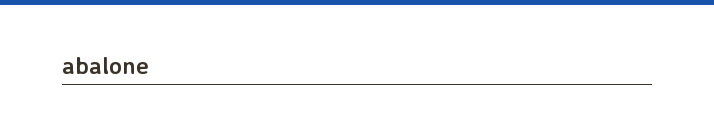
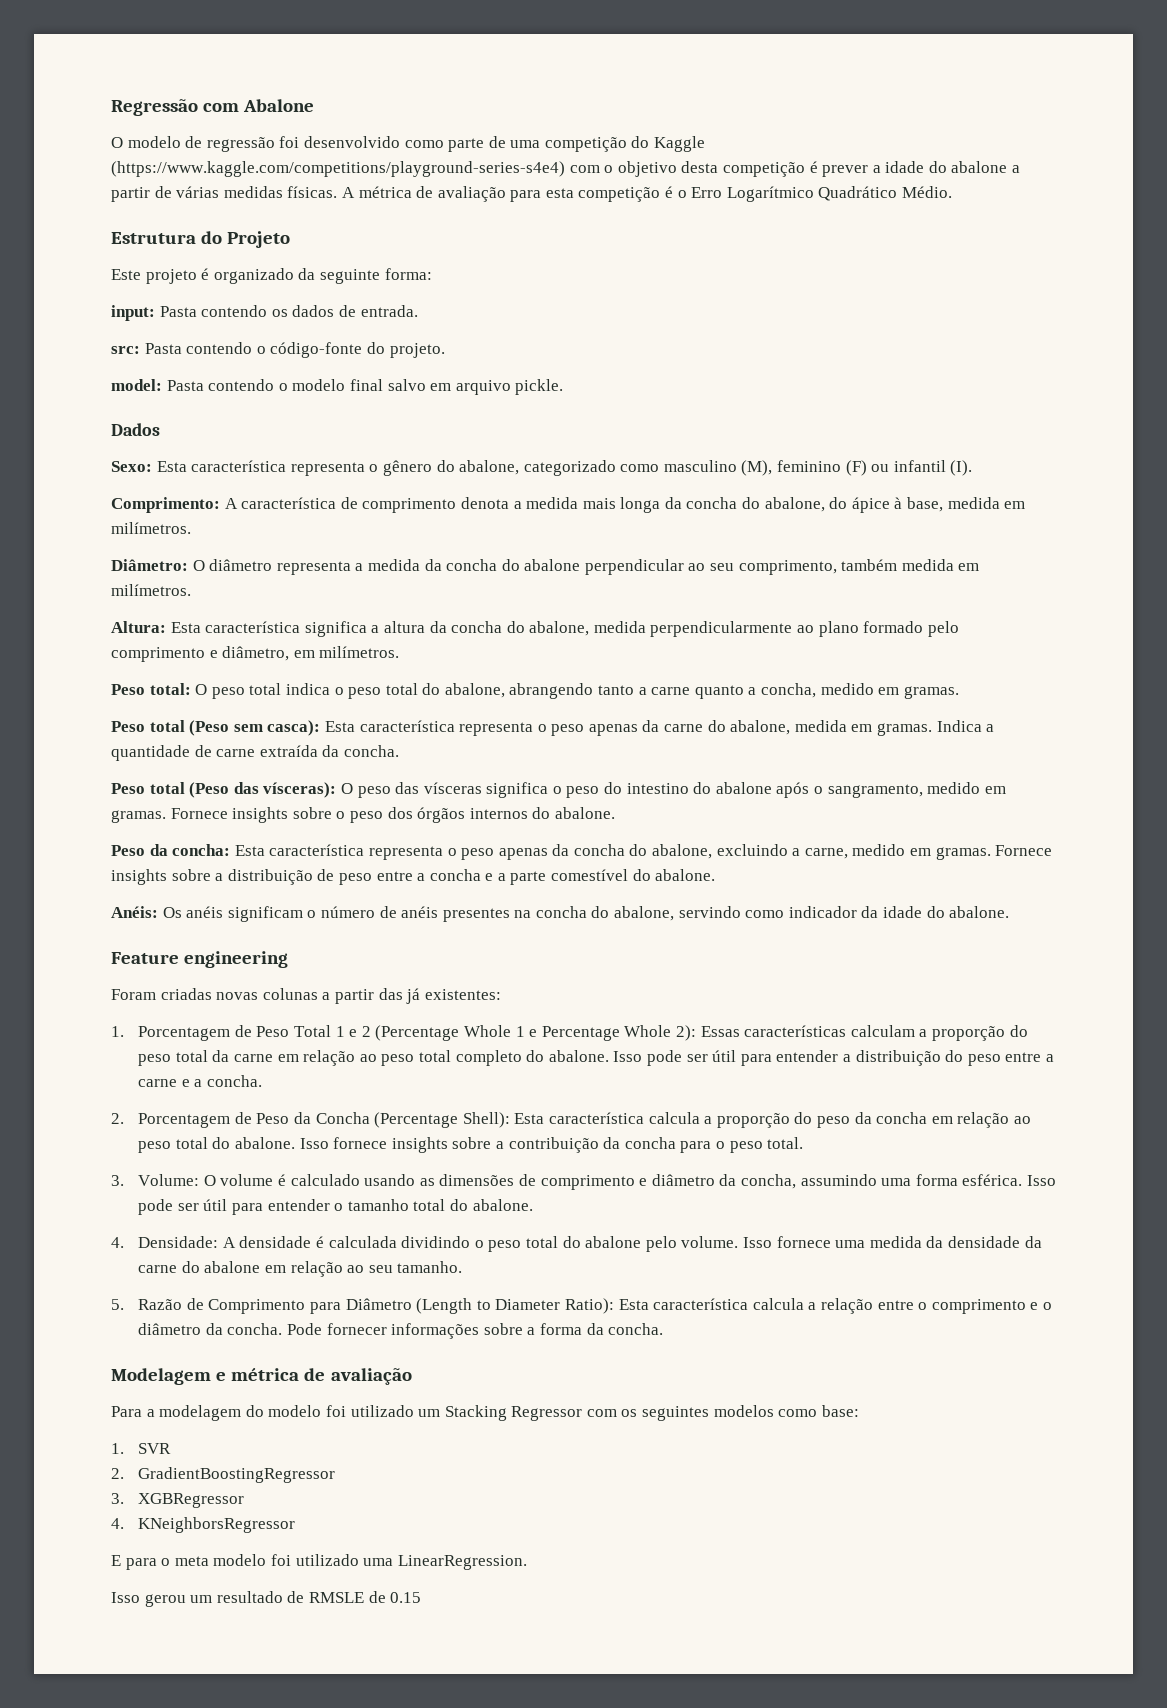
[62,57,149,74] abalone -> [111,99,315,116] [111,136,706,152] [111,161,1021,177] [111,186,953,202] [111,231,291,248] [111,268,432,284] [111,305,418,321] [111,342,445,358] [111,379,564,395] [111,423,160,436] [111,460,973,476] [111,497,1026,513] [111,522,191,534] [111,559,980,575] [111,584,191,596] [111,621,959,637] [111,646,400,662] [111,683,959,699] [111,720,995,736] [111,745,399,761] [111,782,1006,798] [111,807,615,823] [111,844,1053,860] [111,869,716,885] [111,906,1010,922] [111,951,289,968] [111,988,501,1004] [111,1025,1028,1041] [138,1050,1054,1066] [138,1075,263,1087] [111,1112,1031,1128] [138,1137,804,1153] [111,1174,1056,1190] [138,1199,533,1215] [111,1236,1042,1252] [138,1261,463,1277] [111,1298,1052,1314] [138,1323,664,1339] [111,1368,412,1385] [111,1405,859,1421] [111,1443,172,1454] [111,1467,336,1483] [111,1493,245,1508] [111,1517,296,1533] [111,1554,527,1570] [111,1591,422,1607] Regressão com Abalone // O modelo de regressão foi desenvolvido como parte de uma competição do Kaggle (https://www.kaggle.com/competitions/playground-series-s4e4) com o objetivo desta competição é prever a idade do abalone a partir de várias medidas físicas. A métrica de avaliação para esta competição é o Erro Logarítmico Quadrático Médio. // Estrutura do Projeto // Este projeto é organizado da seguinte forma: // input: Pasta contendo os dados de entrada. // src: Pasta contendo o código-fonte do projeto. // model: Pasta contendo o modelo final salvo em arquivo pickle. // Dados // Sexo: Esta característica representa o gênero do abalone, categorizado como masculino (M), feminino (F) ou infantil (I). // Comprimento: A característica de comprimento denota a medida mais longa da concha do abalone, do ápice à base, medida em milímetros. // Diâmetro: O diâmetro representa a medida da concha do abalone perpendicular ao seu comprimento, também medida em milímetros. // Altura: Esta característica significa a altura da concha do abalone, medida perpendicularmente ao plano formado pelo comprimento e diâmetro, em milímetros. // Peso total: O peso total indica o peso total do abalone, abrangendo tanto a carne quanto a concha, medido em gramas. // Peso total (Peso sem casca): Esta característica representa o peso apenas da carne do abalone, medida em gramas. Indica a quantidade de carne extraída da concha. // Peso total (Peso das vísceras): O peso das vísceras significa o peso do intestino do abalone após o sangramento, medido em gramas. Fornece insights sobre o peso dos órgãos internos do abalone. // Peso da concha: Esta característica representa o peso apenas da concha do abalone, excluindo a carne, medido em gramas. Fornece insights sobre a distribuição de peso entre a concha e a parte comestível do abalone. // Anéis: Os anéis significam o número de anéis presentes na concha do abalone, servindo como indicador da idade do abalone. // Feature engineering // Foram criadas novas colunas a partir das já existentes: // 1. Porcentagem de Peso Total 1 e 2 (Percentage Whole 1 e Percentage Whole 2): Essas características calculam a proporção do peso total da carne em relação ao peso total completo do abalone. Isso pode ser útil para entender a distribuição do peso entre a carne e a concha. // 2. Porcentagem de Peso da Concha (Percentage Shell): Esta característica calcula a proporção do peso da concha em relação ao peso total do abalone. Isso fornece insights sobre a contribuição da concha para o peso total. // 3. Volume: O volume é calculado usando as dimensões de comprimento e diâmetro da concha, assumindo uma forma esférica. Isso pode ser útil para entender o tamanho total do abalone. // 4. Densidade: A densidade é calculada dividindo o peso total do abalone pelo volume. Isso fornece uma medida da densidade da carne do abalone em relação ao seu tamanho. // 5. Razão de Comprimento para Diâmetro (Length to Diameter Ratio): Esta característica calcula a relação entre o comprimento e o diâmetro da concha. Pode fornecer informações sobre a forma da concha. // Modelagem e métrica de avaliação // Para a modelagem do modelo foi utilizado um Stacking Regressor com os seguintes modelos como base: // 1. SVR // 2. GradientBoostingRegressor // 3. XGBRegressor // 4. KNeighborsRegressor // E para o meta modelo foi utilizado uma LinearRegression. // Isso gerou um resultado de RMSLE de 0.15

